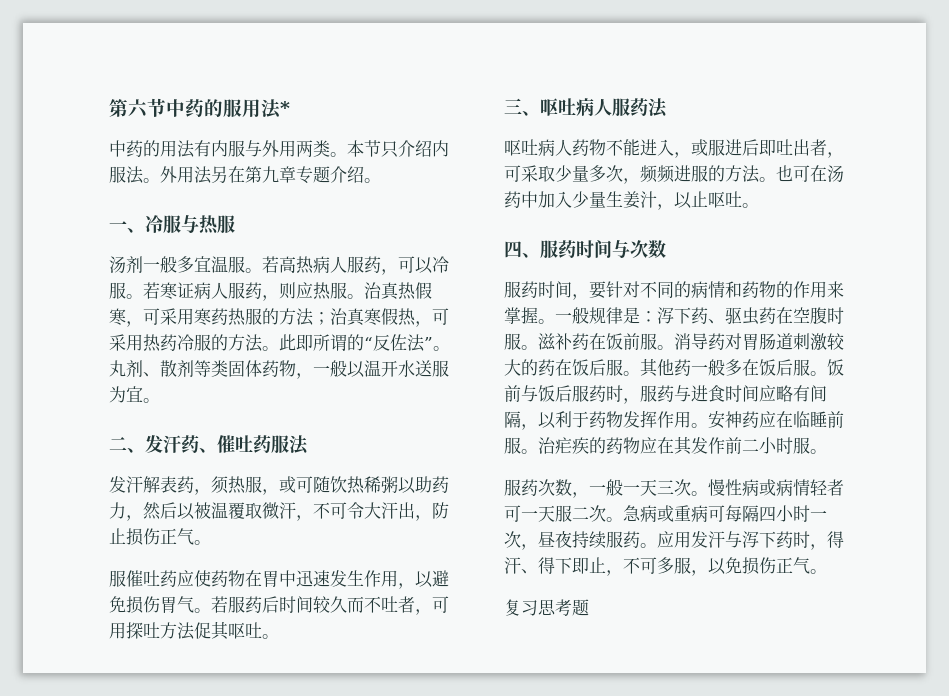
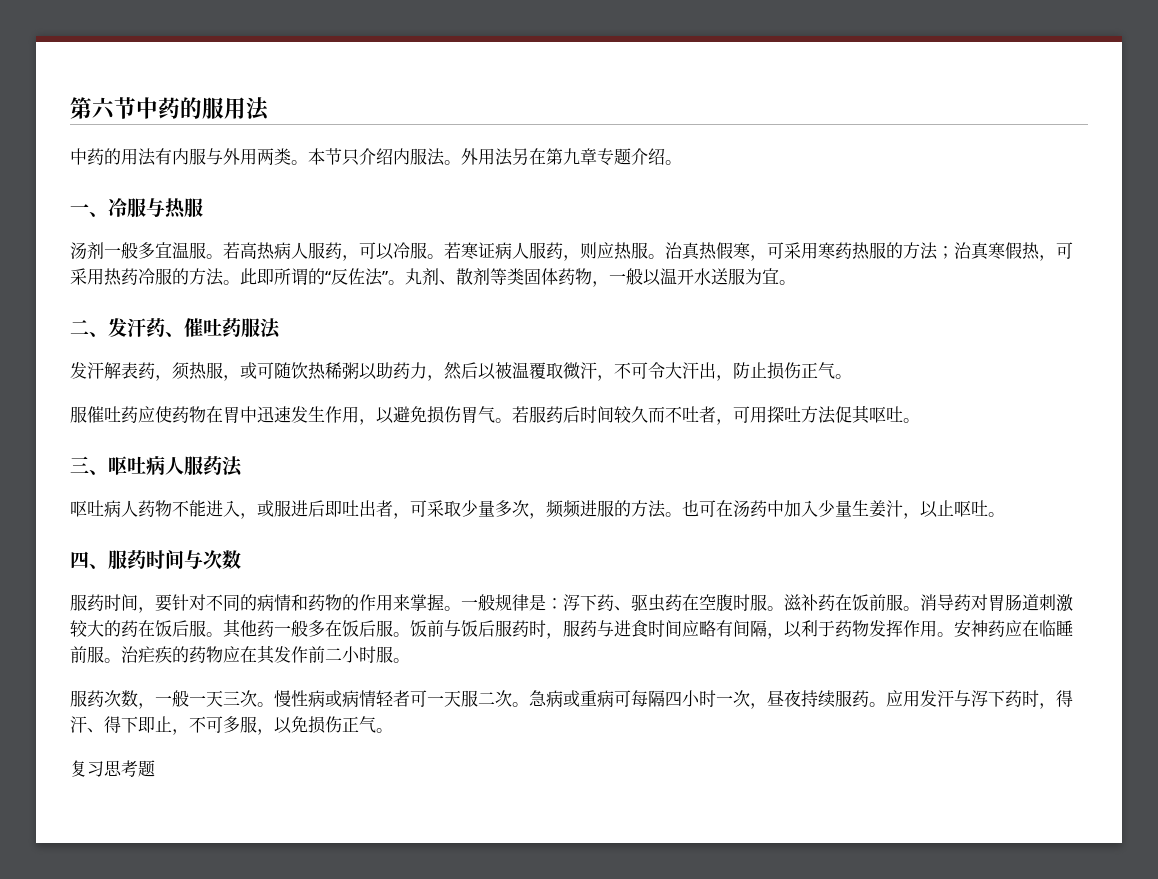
[280,101,290,115] * -> (270, 109) none

